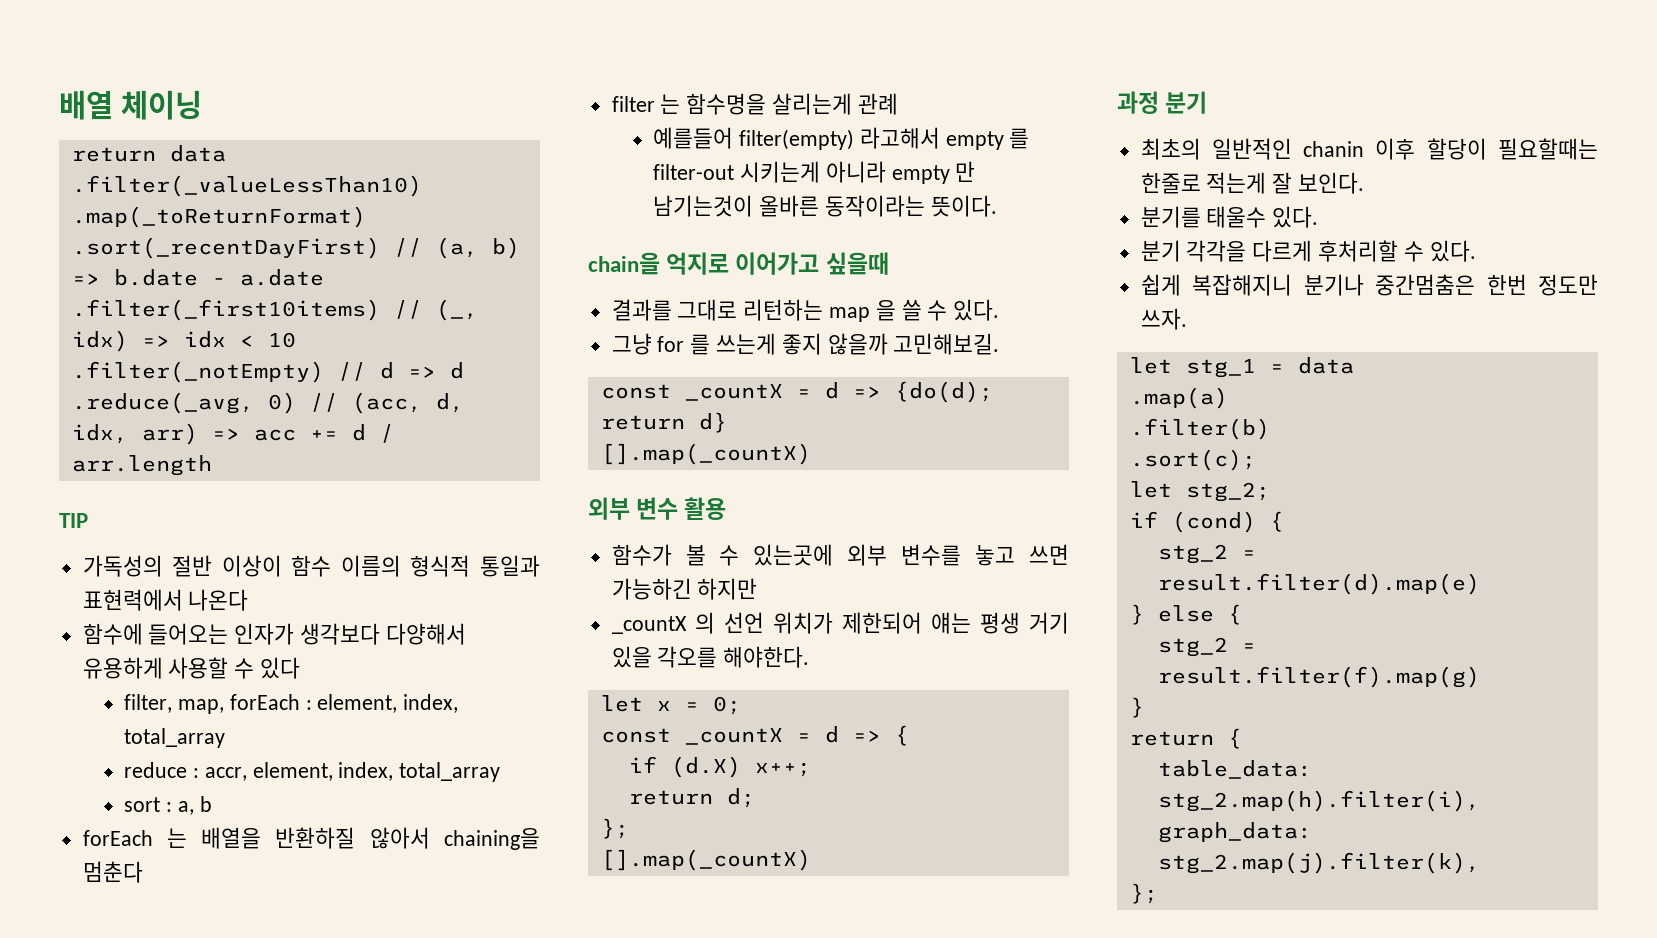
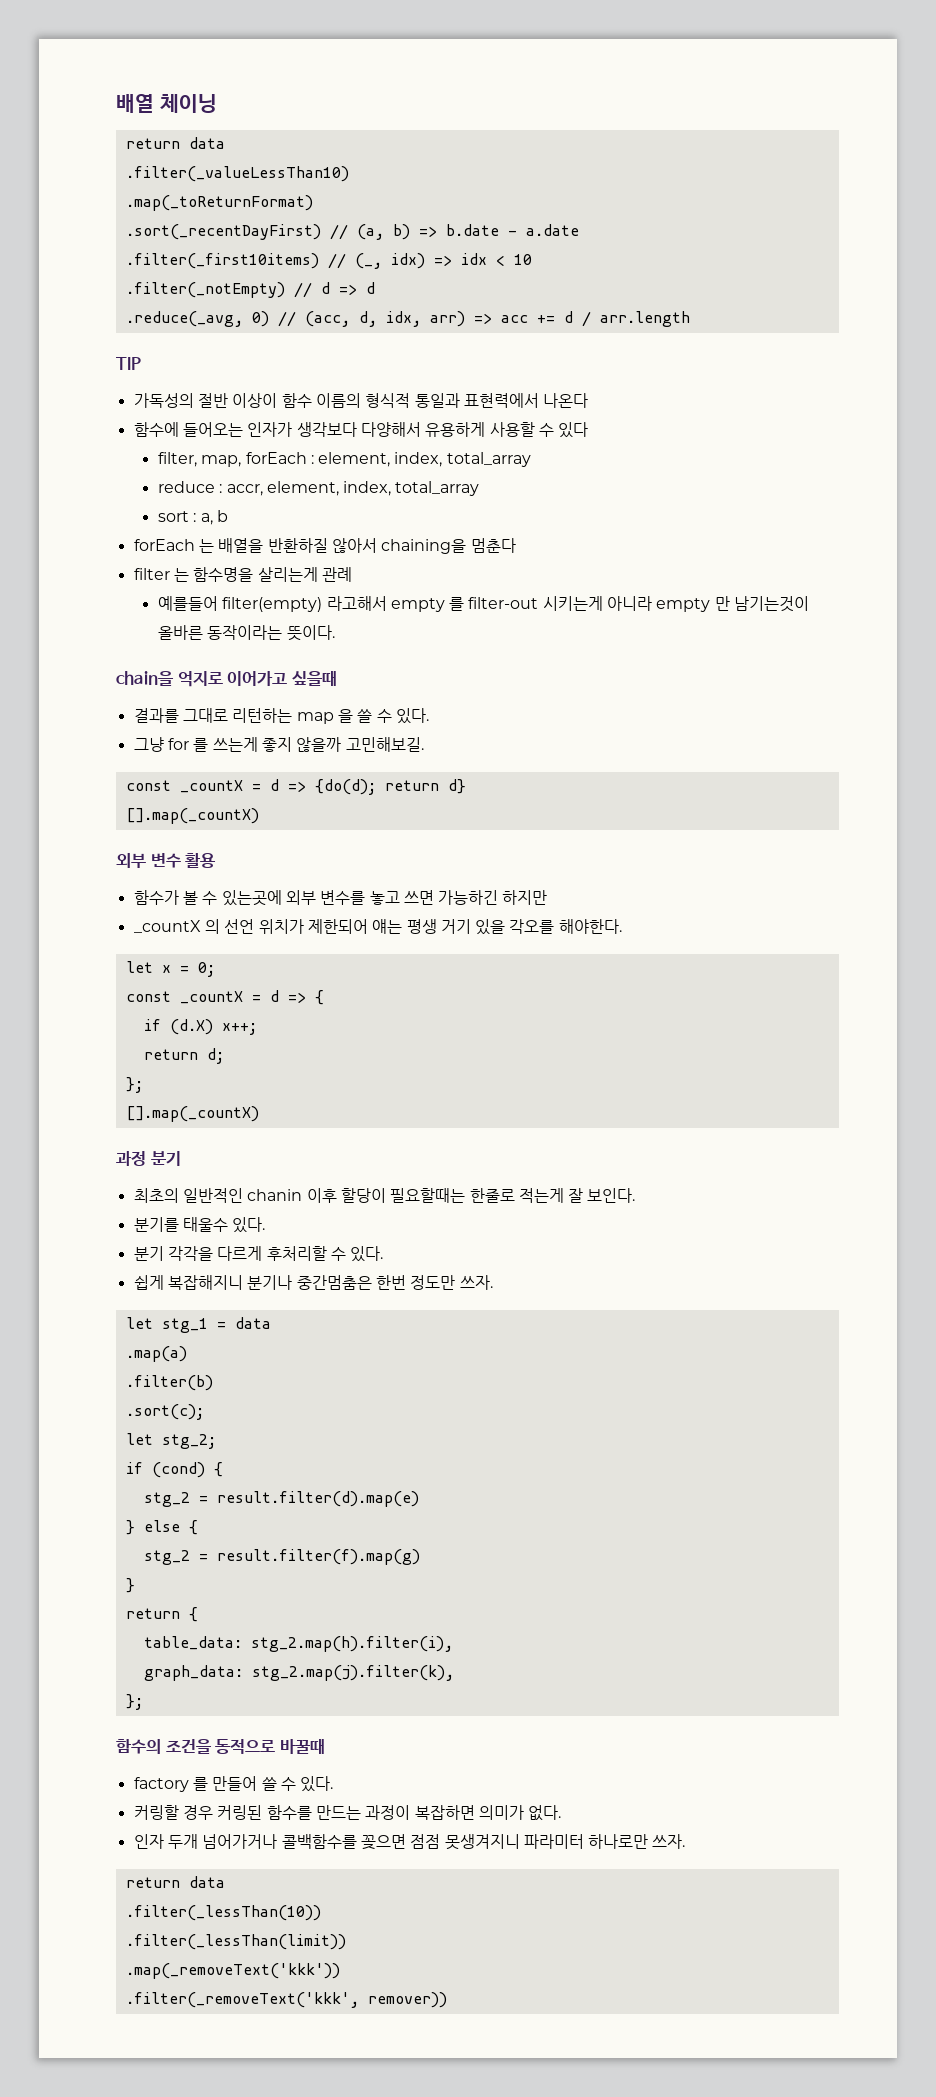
(1158, 893) none -> [116,1739,325,1754] [133,1776,334,1792] [133,1805,562,1821] [133,1834,686,1850] [125,1876,225,1888] [125,1905,321,1921] [125,1934,346,1950] [125,1963,340,1979] [125,1992,447,2008] // 함수의 조건을 동적으로 바꿀때 // factory 를 만들어 쓸 수 있다. // 커링할 경우 커링된 함수를 만드는 과정이 복잡하면 의미가 없다. // 인자 두개 넘어가거나 콜백함수를 꽂으면 점점 못생겨지니 파라미터 하나로만 쓰자. // return data // .filter(_lessThan(10)) // .filter(_lessThan(limit)) // .map(_removeText('kkk')) // .filter(_removeText('kkk', remover))

